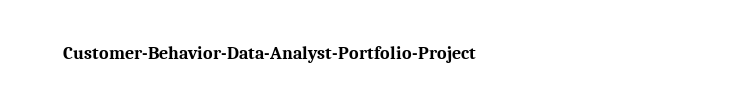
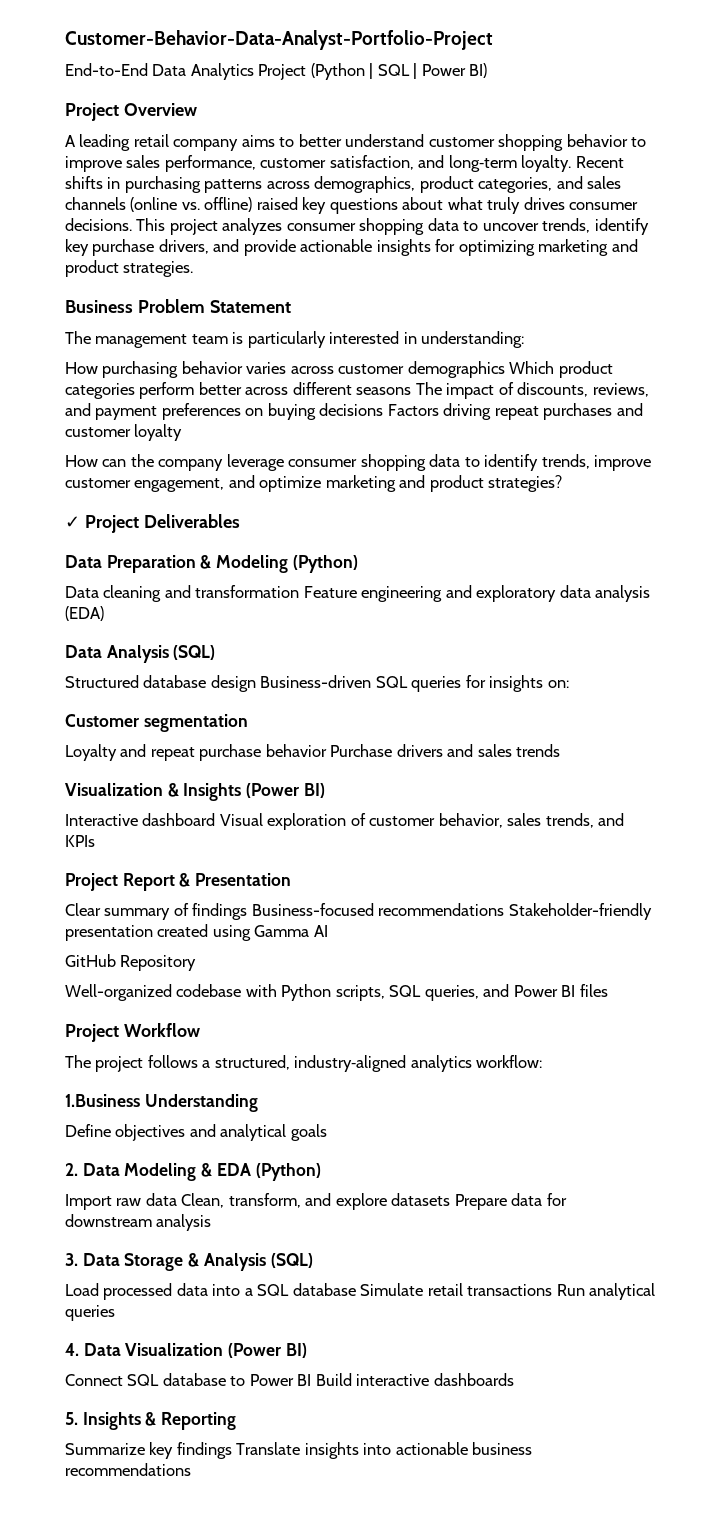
(476, 54) none -> [65,63,488,80] [65,103,197,121] [65,134,647,151] [65,155,624,172] [65,176,622,193] [65,197,639,214] [65,218,649,235] [65,239,638,256] [65,260,194,277] [65,299,291,313] [65,331,525,348] [65,361,613,378] [65,382,649,399] [65,403,643,420] [65,424,183,441] [65,454,652,471] [65,475,563,492] [65,514,240,533] [65,555,358,573] [65,585,651,602] [65,606,104,621] [65,645,216,663] [65,675,569,692] [65,714,248,732] [65,744,561,761] [65,783,325,801] [65,813,625,830] [65,835,95,847] [65,873,292,891] [65,903,652,920] [65,924,328,941] [65,954,197,971] [65,984,608,1001] [65,1023,200,1042] [65,1055,543,1072] [65,1094,258,1112] [65,1124,327,1141] [65,1163,321,1181] [65,1193,567,1210] [65,1214,212,1231] [65,1253,313,1271] [65,1283,656,1300] [65,1305,115,1321] [65,1343,307,1358] [65,1373,514,1386] [65,1412,237,1430] [65,1442,533,1459] [65,1463,191,1476] // End-to-End Data Analytics Project (Python | SQL | Power BI) // Project Overview // A leading retail company aims to better understand customer shopping behavior to improve sales performance, customer satisfaction, and long‑term loyalty. Recent shifts in purchasing patterns across demographics, product categories, and sales channels (online vs. offline) raised key questions about what truly drives consumer decisions. This project analyzes consumer shopping data to uncover trends, identify key purchase drivers, and provide actionable insights for optimizing marketing and product strategies. // Business Problem Statement // The management team is particularly interested in understanding: // How purchasing behavior varies across customer demographics Which product categories perform better across different seasons The impact of discounts, reviews, and payment preferences on buying decisions Factors driving repeat purchases and customer loyalty // How can the company leverage consumer shopping data to identify trends, improve customer engagement, and optimize marketing and product strategies? // ✓ Project Deliverables // Data Preparation & Modeling (Python) // Data cleaning and transformation Feature engineering and exploratory data analysis (EDA) // Data Analysis (SQL) // Structured database design Business-driven SQL queries for insights on: // Customer segmentation // Loyalty and repeat purchase behavior Purchase drivers and sales trends // Visualization & Insights (Power BI) // Interactive dashboard Visual exploration of customer behavior, sales trends, and KPIs // Project Report & Presentation // Clear summary of findings Business-focused recommendations Stakeholder-friendly presentation created using Gamma AI // GitHub Repository // Well-organized codebase with Python scripts, SQL queries, and Power BI files // Project Workflow // The project follows a structured, industry‑aligned analytics workflow: // 1.Business Understanding // Define objectives and analytical goals // 2. Data Modeling & EDA (Python) // Import raw data Clean, transform, and explore datasets Prepare data for downstream analysis // 3. Data Storage & Analysis (SQL) // Load processed data into a SQL database Simulate retail transactions Run analytical queries // 4. Data Visualization (Power BI) // Connect SQL database to Power BI Build interactive dashboards // 5. Insights & Reporting // Summarize key findings Translate insights into actionable business recommendations

